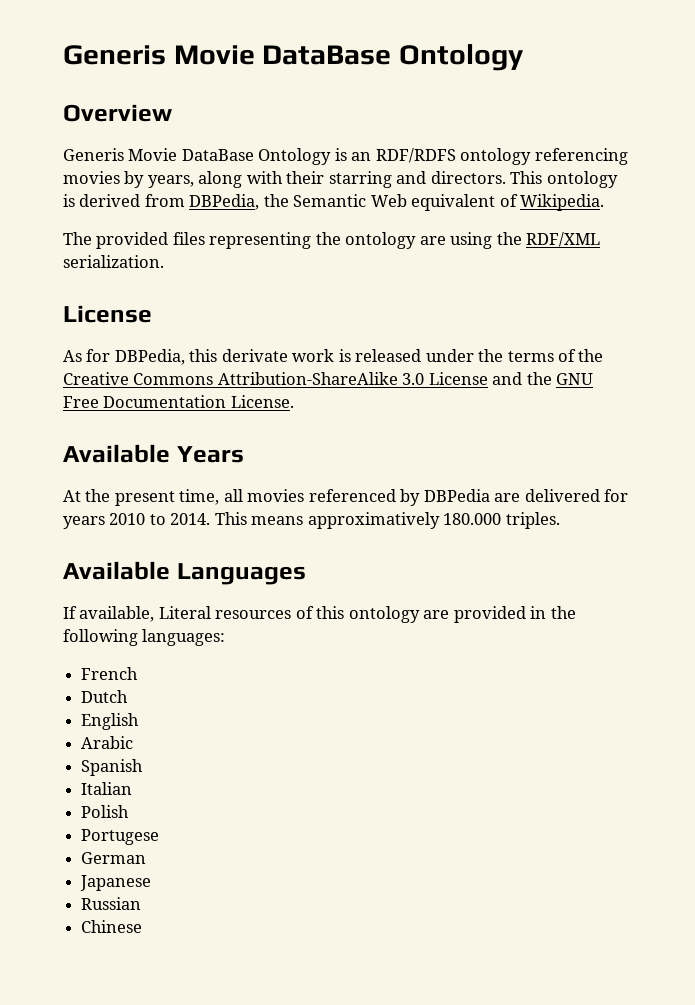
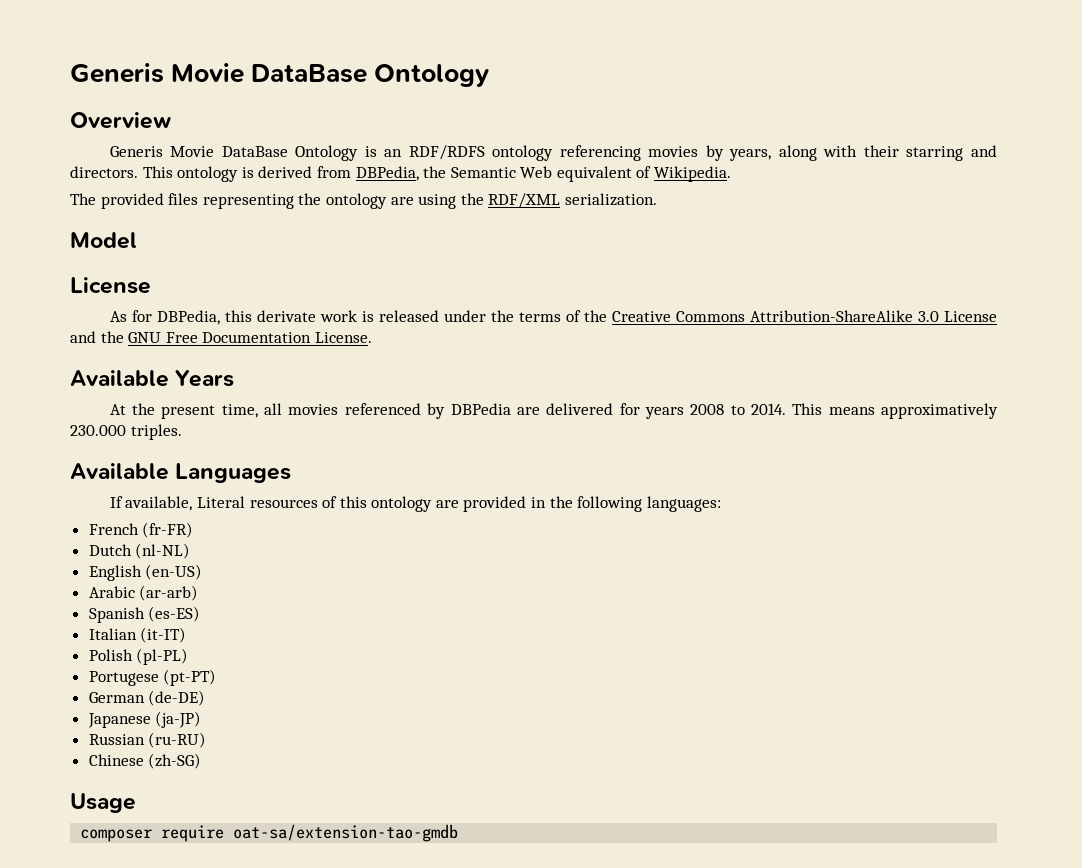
(164, 261) none -> [70,232,137,249] // Model
[109,513,146,525] 2010 -> [690,404,725,415] 2008
[443,513,502,525] 180.000 -> [70,425,126,436] 230.000
(139, 673) none -> [142,522,194,538] (fr-FR)
(129, 696) none -> [135,543,191,559] (nl-NL)
(140, 721) none -> [145,564,203,580] (en-US)
(134, 742) none -> [139,585,199,601] (ar-arb)
(144, 767) none -> [148,606,201,622] (es-ES)
(133, 788) none -> [140,627,187,643] (it-IT)
(130, 811) none -> [136,648,189,665] (pl-PL)
(160, 837) none -> [163,669,217,686] (pt-PT)
(147, 858) none -> [148,690,206,706] (de-DE)
(152, 883) none -> [155,711,202,728] (ja-JP)
(142, 903) none -> [148,732,207,748] (ru-RU)
(143, 926) none -> [148,753,202,769] [70,793,136,813] [80,824,459,842] (zh-SG) // Usage // composer require oat-sa/extension-tao-gmdb

